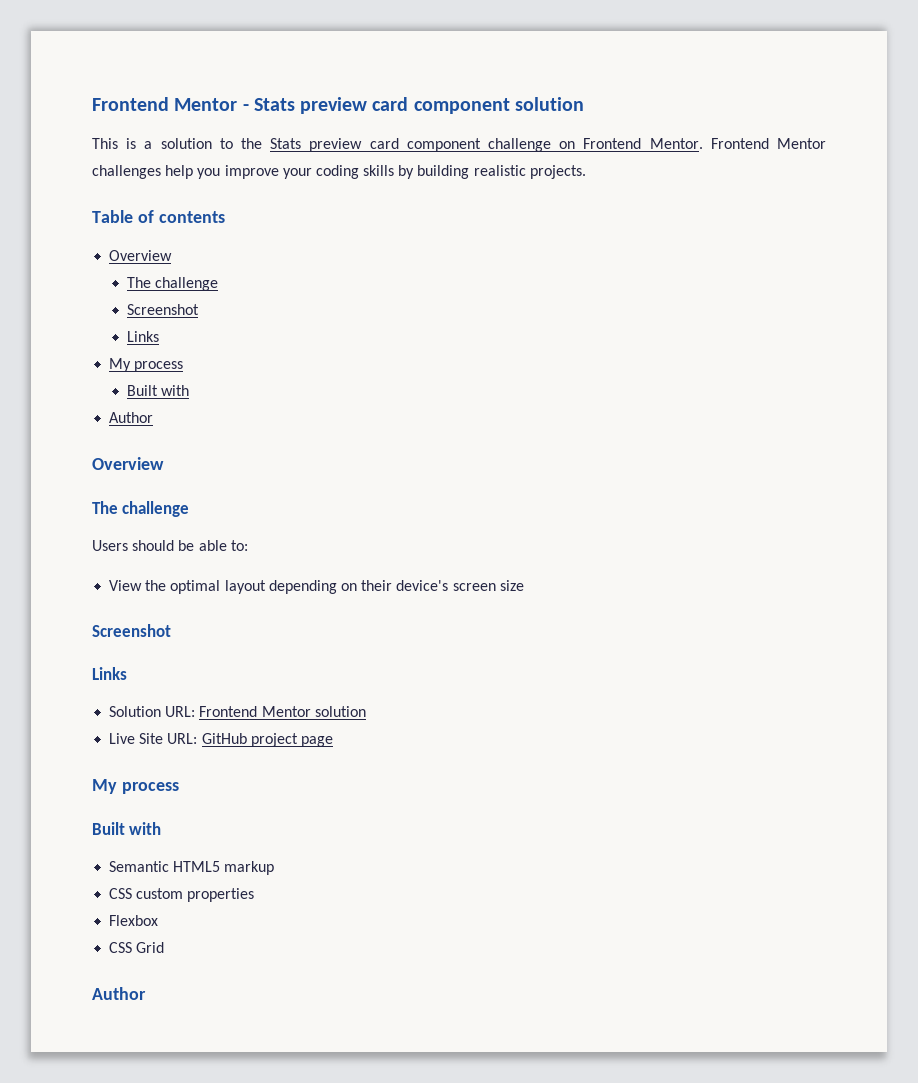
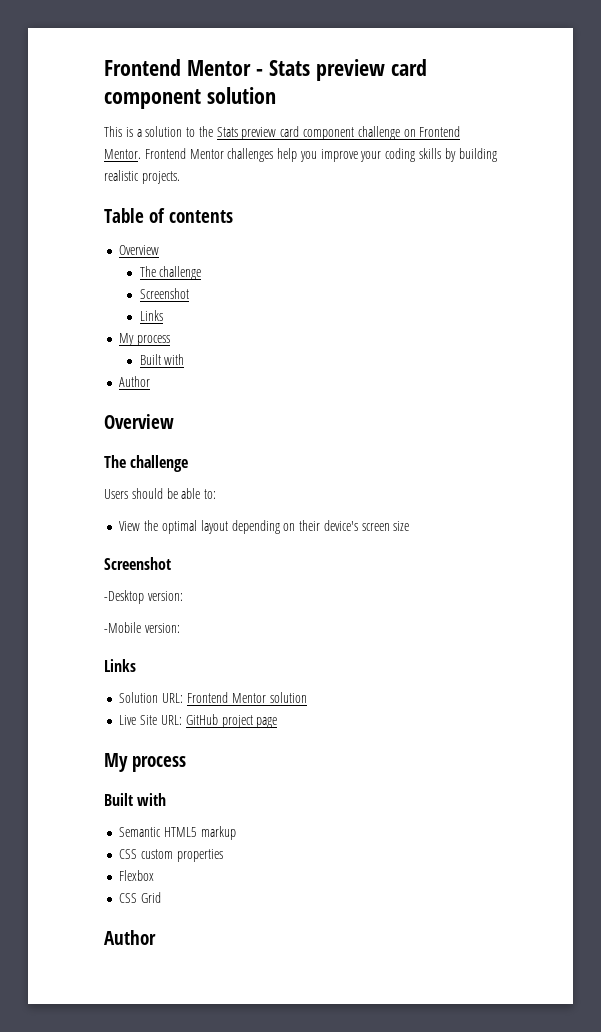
(171, 630) none -> [104,590,183,604] [104,622,180,633] // -Desktop version: // -Mobile version:

